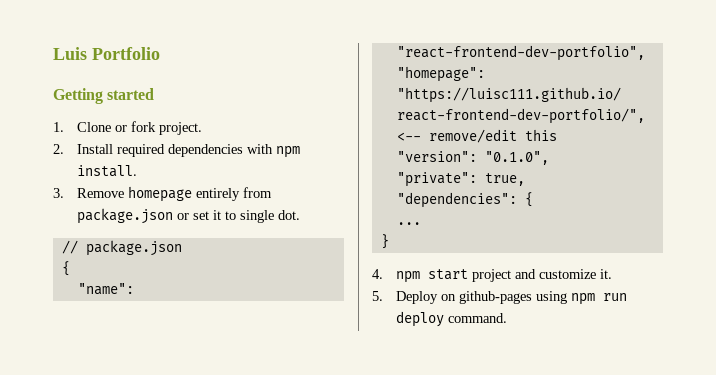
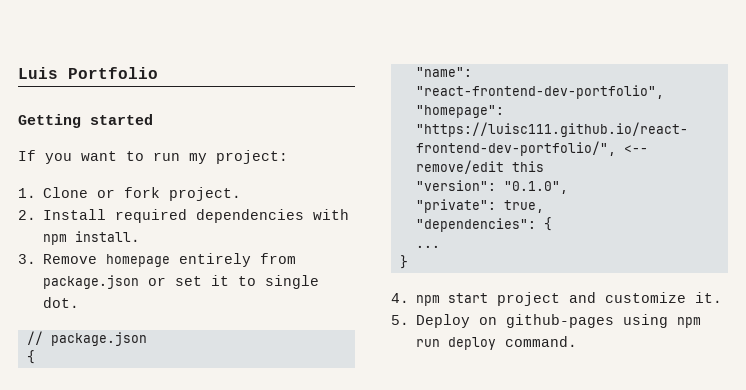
(155, 94) none -> [18,150,288,164] // If you want to run my project:

